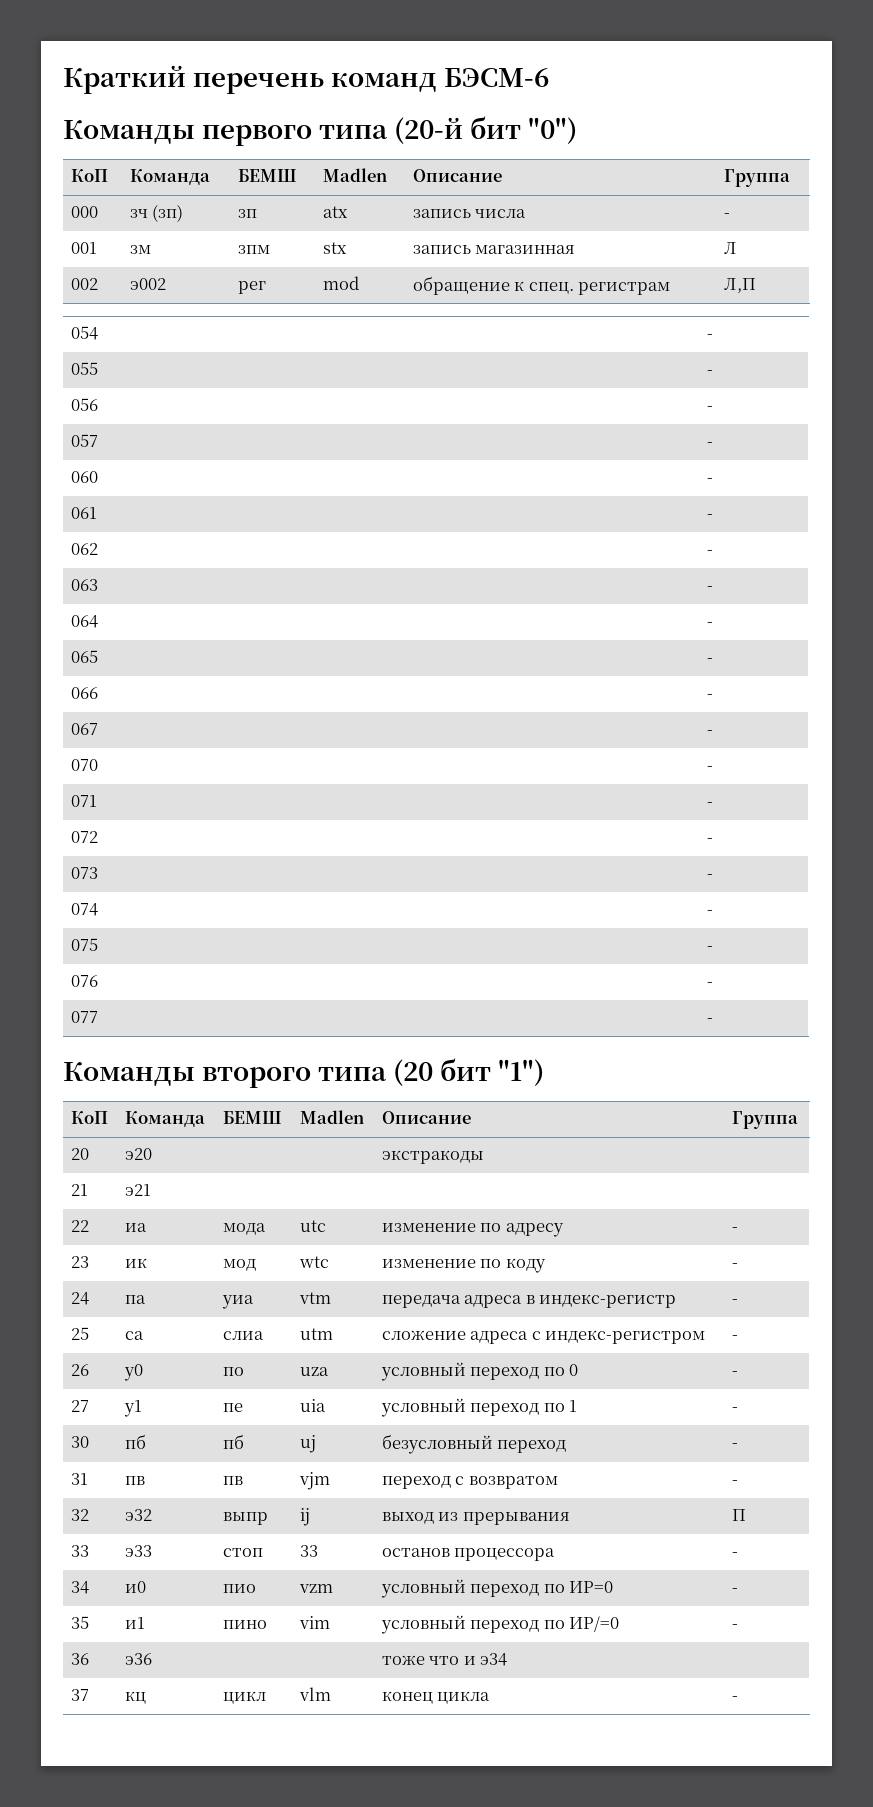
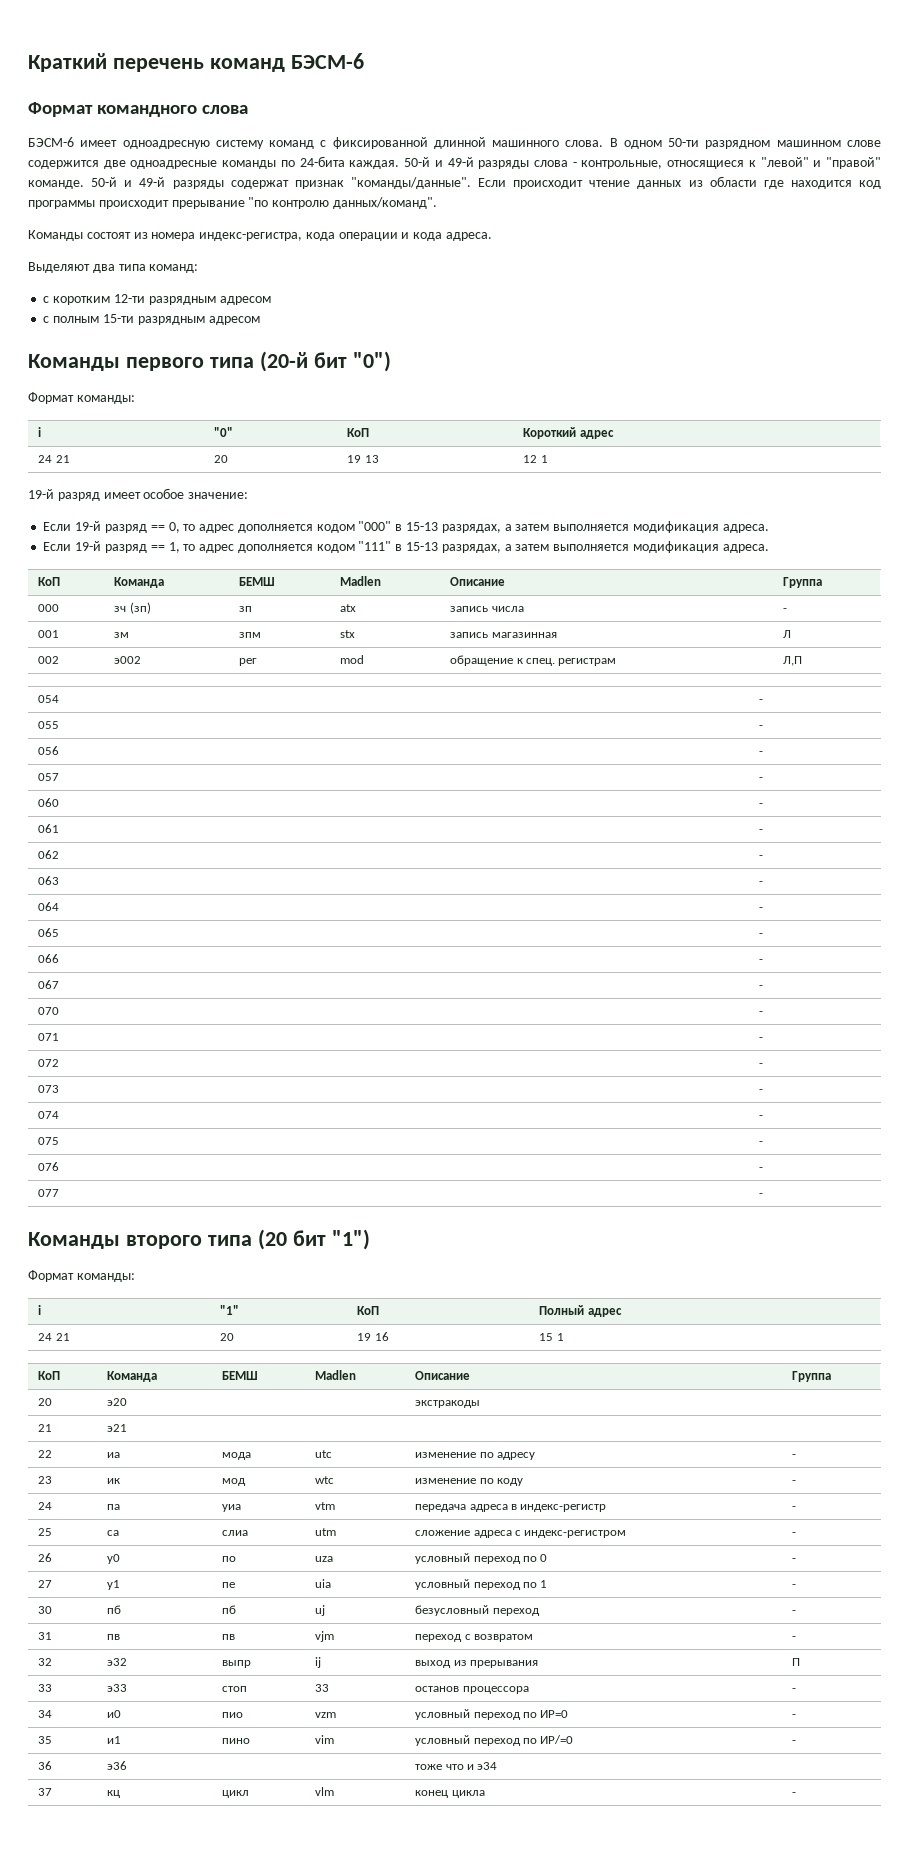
(550, 77) none -> [28,102,249,117] [28,137,881,149] [28,156,881,169] [28,176,881,189] [28,197,437,209] [28,230,493,241] [28,262,199,273] [43,294,271,305] [43,314,260,325] // Формат командного слова // БЭСМ-6 имеет одноадресную систему команд с фиксированной длинной машинного слова. В одном 50-ти разрядном машинном слове содержится две одноадресные команды по 24-бита каждая. 50-й и 49-й разряды слова - контрольные, относящиеся к "левой" и "правой" команде. 50-й и 49-й разряды содержат признак "команды/данные". Если происходит чтение данных из области где находится код программы происходит прерывание "по контролю данных/команд". // Команды состоят из номера индекс-регистра, кода операции и кода адреса. // Выделяют два типа команд: // с коротким 12-ти разрядным адресом // с полным 15-ти разрядным адресом
(578, 130) none -> [28,392,135,404] [38,427,42,437] [214,427,234,437] [347,428,370,437] [523,427,614,439] [38,455,70,463] [214,455,229,463] [347,455,379,463] [523,455,548,463] [28,488,249,501] [43,521,769,533] [43,541,769,553] // Формат команды: // i | "0" | КоП | Короткий адрес // 24 21 | 20 | 19 13 | 12 1 // 19-й разряд имеет особое значение: // Если 19-й разряд == 0, то адрес дополняется кодом "000" в 15-13 разрядах, а затем выполняется модификация адреса. // Если 19-й разряд == 1, то адрес дополняется кодом "111" в 15-13 разрядах, а затем выполняется модификация адреса.
(545, 1072) none -> [28,1270,135,1282] [38,1305,42,1315] [220,1305,240,1315] [357,1306,380,1315] [539,1305,622,1317] [38,1333,70,1341] [220,1333,235,1341] [357,1332,389,1341] [539,1333,564,1341] // Формат команды: // i | "1" | КоП | Полный адрес // 24 21 | 20 | 19 16 | 15 1

